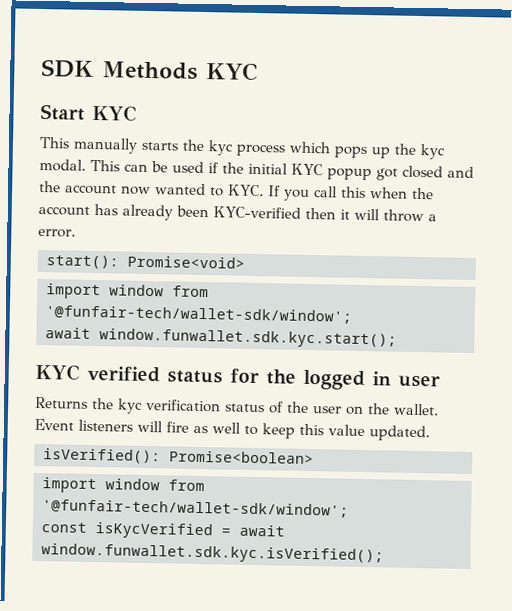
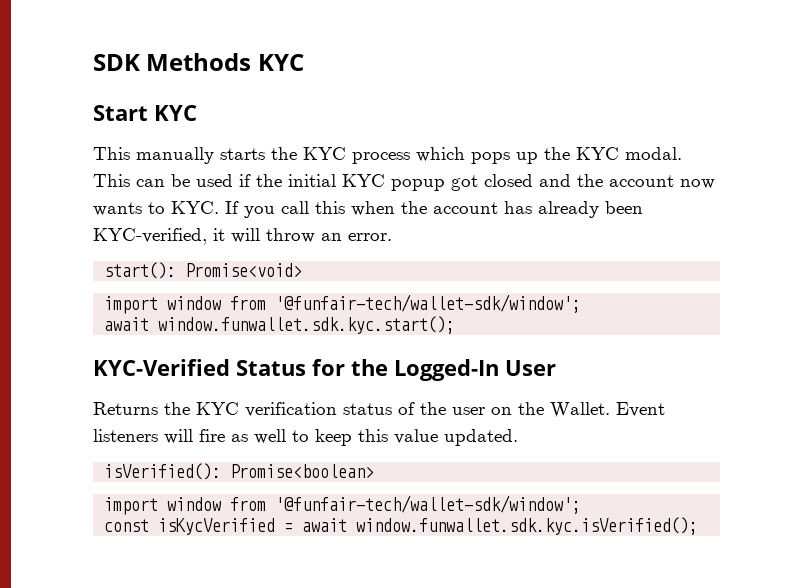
[208,140,234,156] kyc -> [303,147,346,160] KYC
[420,144,446,160] kyc -> [576,147,619,160] KYC
[155,183,206,196] wanted -> [93,202,142,216] wants
[213,206,336,220] KYC-verified then -> [93,228,207,245] KYC-verified,
[427,214,437,222] a -> [321,233,342,241] an
[35,363,440,391] KYC verified status for the logged in user -> [93,359,556,381] KYC-Verified Status for the Logged-In User
[117,398,143,414] kyc -> [196,402,239,415] KYC
[394,403,439,416] wallet. -> [550,402,610,418] Wallet.

